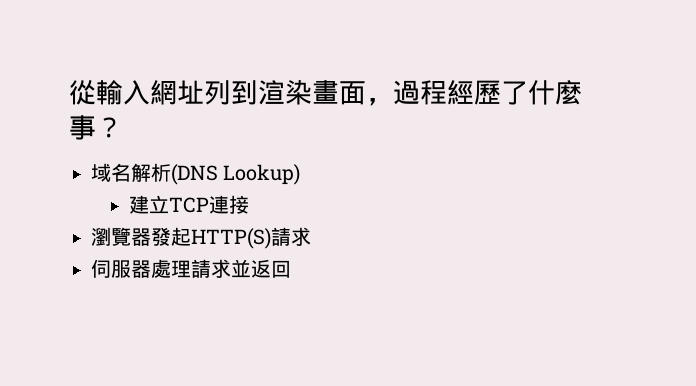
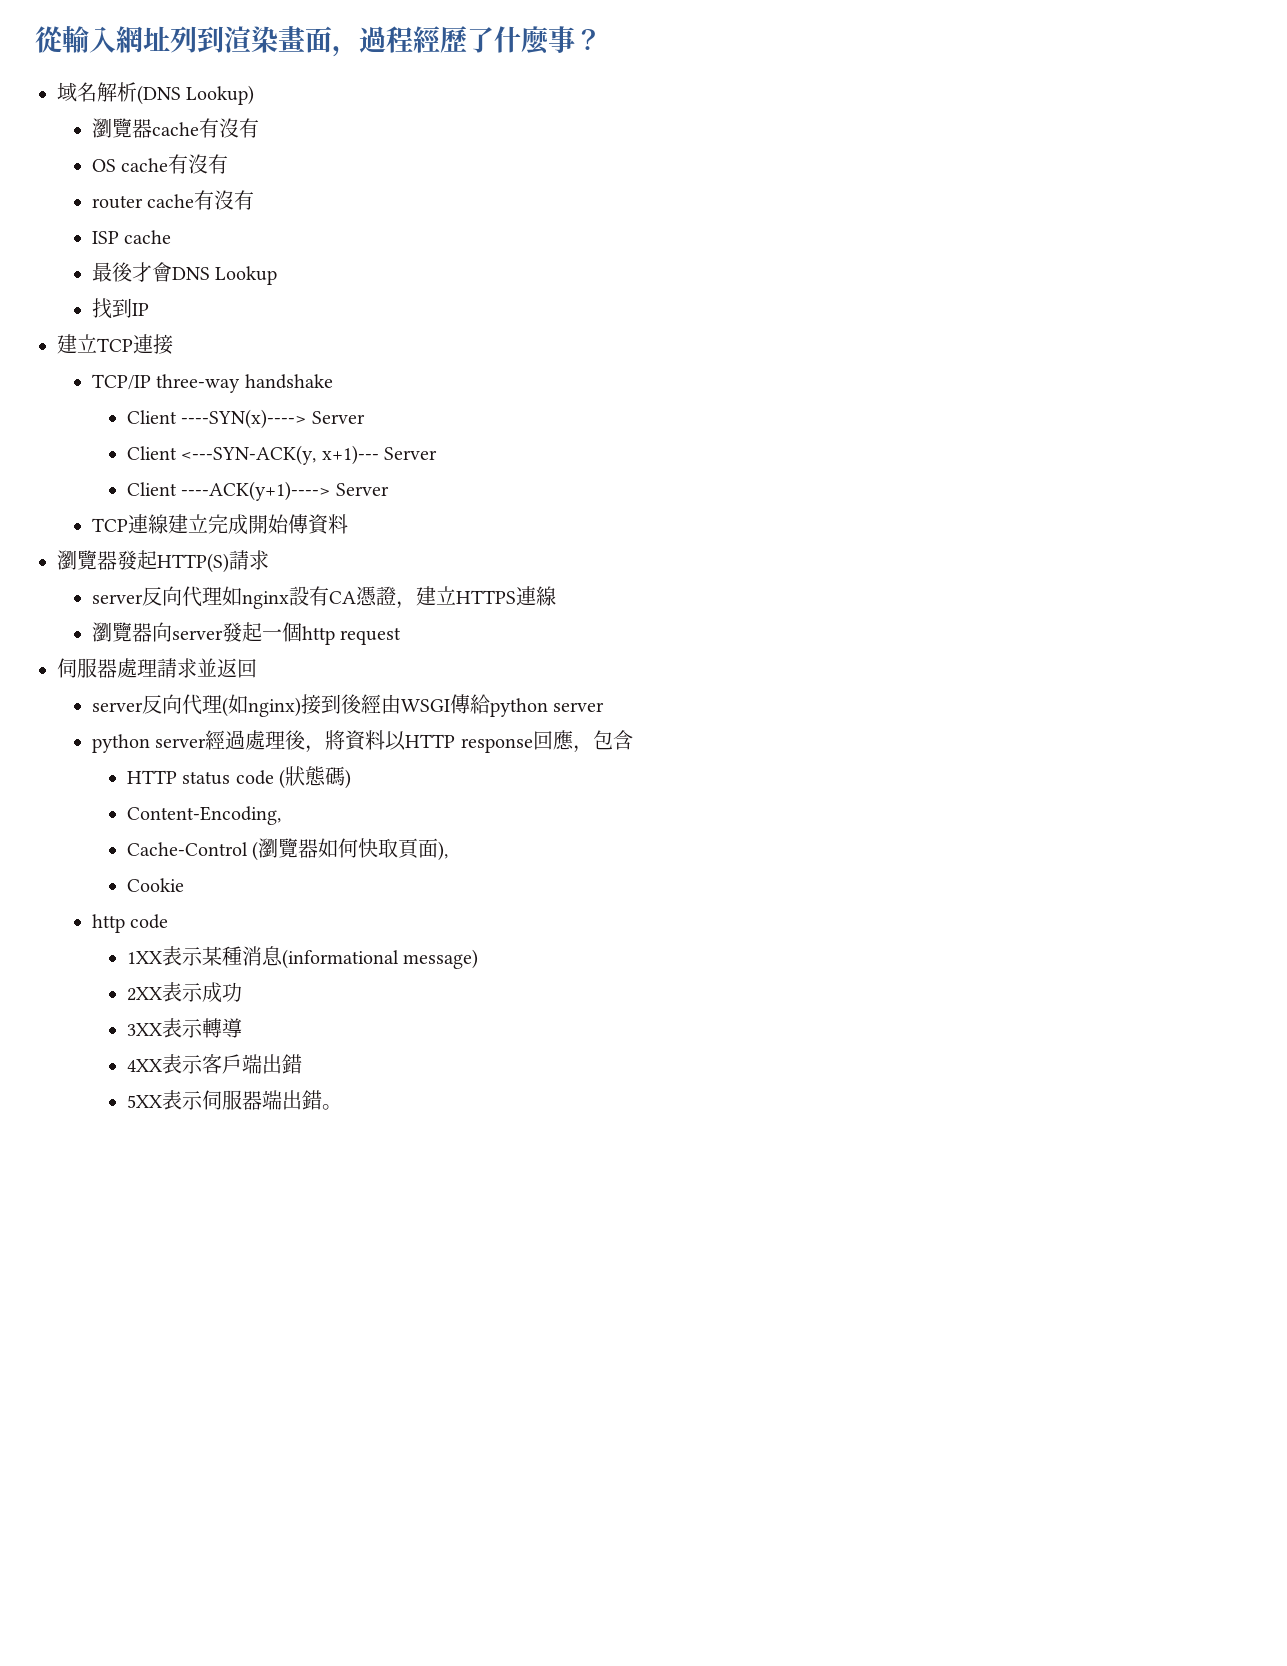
[129,195,250,214] 建立TCP連接 -> [91,118,259,138] [91,154,229,174] [91,190,255,210] [91,230,172,244] [91,262,278,285] [91,298,149,319] [57,334,173,355] [91,374,333,393] [126,409,365,429] [126,445,438,465] [126,481,389,501] [91,514,348,535] 瀏覽器cache有沒有 // OS cache有沒有 // router cache有沒有 // ISP cache // 最後才會DNS Lookup // 找到IP // 建立TCP連接 // TCP/IP three-way handshake // Client ----SYN(x)----> Server // Client <---SYN-ACK(y, x+1)--- Server // Client ----ACK(y+1)----> Server // TCP連線建立完成開始傳資料
(311, 236) none -> [91,586,556,609] [91,622,402,645] // server反向代理如nginx設有CA憑證，建立HTTPS連線 // 瀏覽器向server發起一個http request
(291, 269) none -> [91,694,605,717] [91,730,633,753] [126,766,352,789] [126,806,281,825] [126,838,449,861] [126,878,184,892] [91,914,169,933] [126,946,479,969] [126,982,242,1003] [126,1018,242,1038] [126,1054,302,1074] [126,1090,342,1110] // server反向代理(如nginx)接到後經由WSGI傳給python server // python server經過處理後，將資料以HTTP response回應，包含 // HTTP status code (狀態碼) // Content-Encoding, // Cache-Control (瀏覽器如何快取頁面), // Cookie // http code // 1XX表示某種消息(informational message) // 2XX表示成功 // 3XX表示轉導 // 4XX表示客戶端出錯 // 5XX表示伺服器端出錯。

